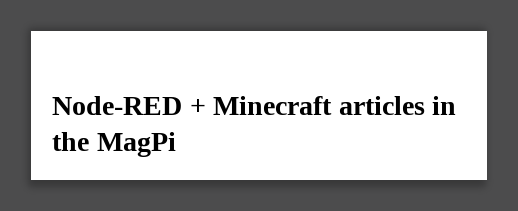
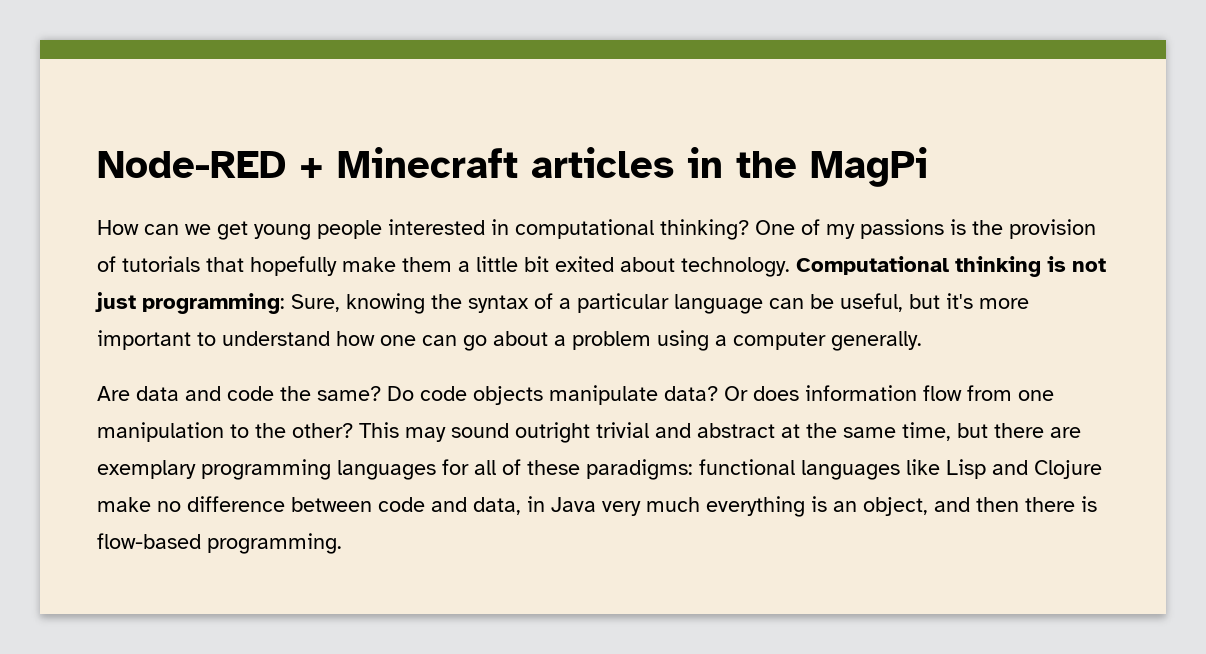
(176, 144) none -> [97,219,1096,240] [97,256,1106,277] [95,292,1029,314] [97,330,922,351] [97,385,1054,405] [97,422,1081,443] [97,459,1102,480] [97,496,1097,517] [97,533,342,554] // How can we get young people interested in computational thinking? One of my passions is the provision of tutorials that hopefully make them a little bit exited about technology. Computational thinking is not just programming: Sure, knowing the syntax of a particular language can be useful, but it's more important to understand how one can go about a problem using a computer generally. // Are data and code the same? Do code objects manipulate data? Or does information flow from one manipulation to the other? This may sound outright trivial and abstract at the same time, but there are exemplary programming languages for all of these paradigms: functional languages like Lisp and Clojure make no difference between code and data, in Java very much everything is an object, and then there is flow-based programming.

